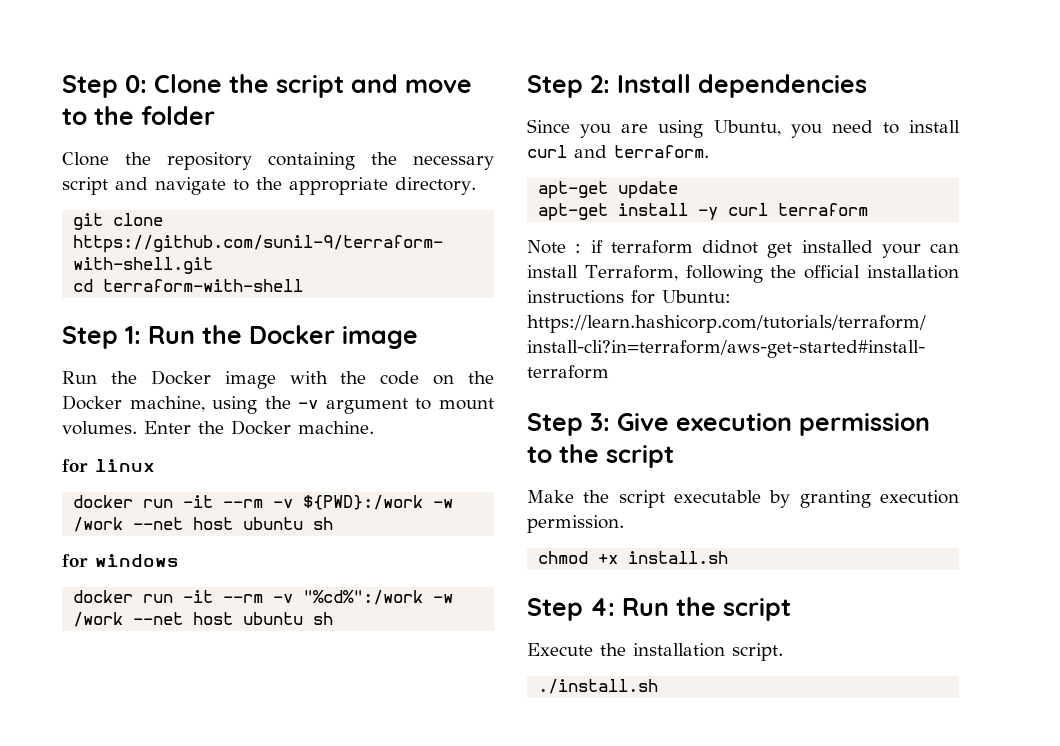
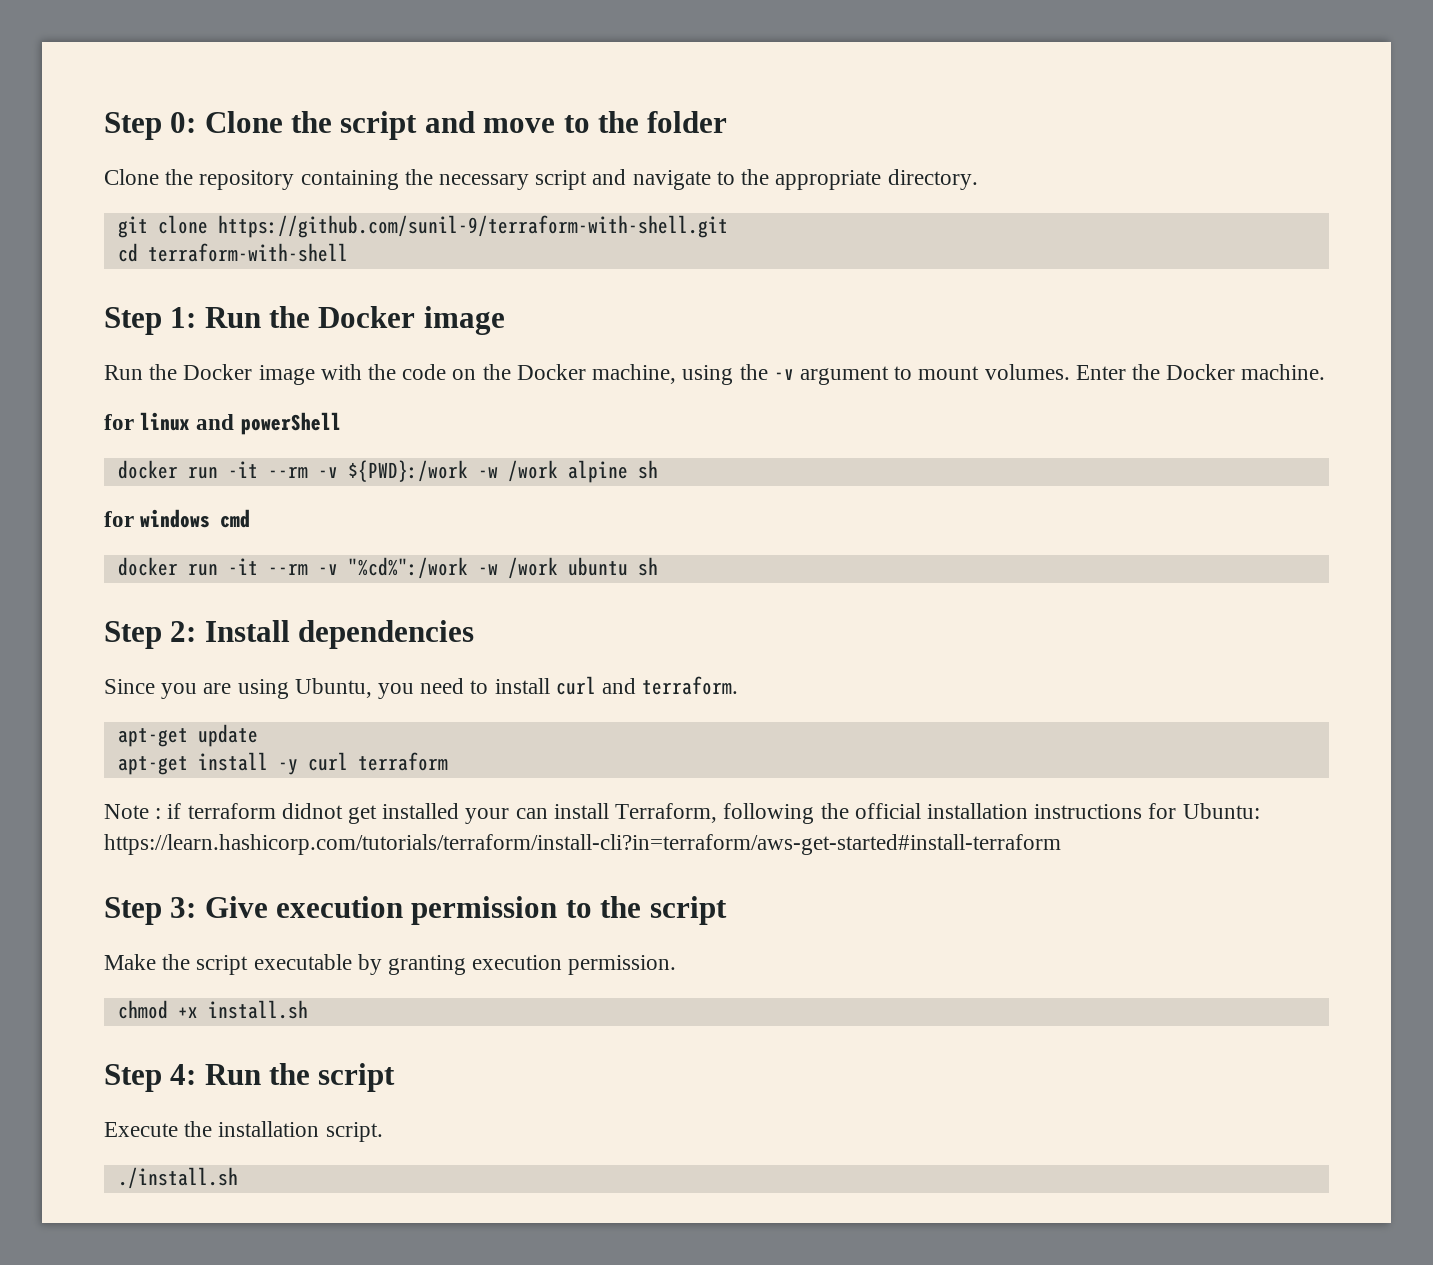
(155, 465) none -> [196,412,341,435] and powerShell
[133,517,304,530] --net host ubuntu -> [567,460,628,483] alpine
(179, 560) none -> [220,509,251,528] cmd
[133,612,234,625] --net host -> (558, 568) none

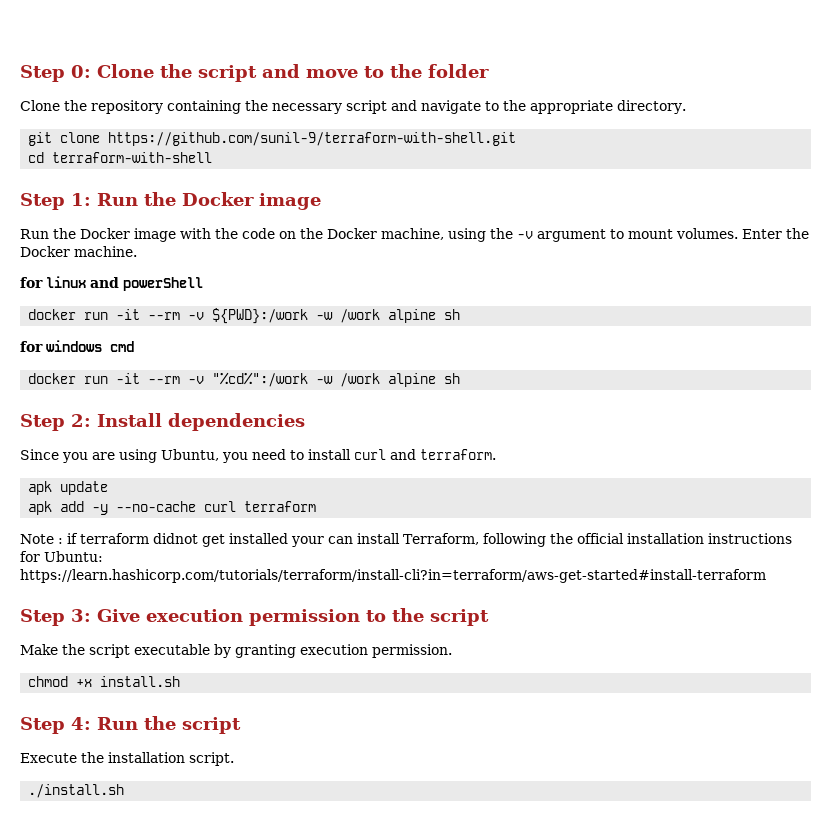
[567,557,628,576] ubuntu -> [388,373,437,387] alpine
[117,728,188,747] apt-get -> [28,481,53,495] apk
[117,752,298,775] apt-get install -y -> [28,501,197,515] apk add -y --no-cache

